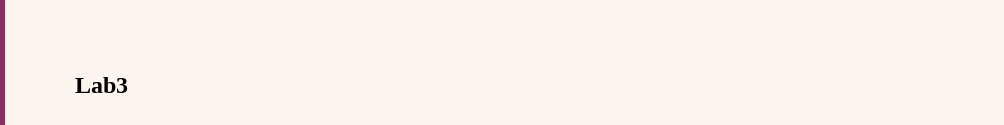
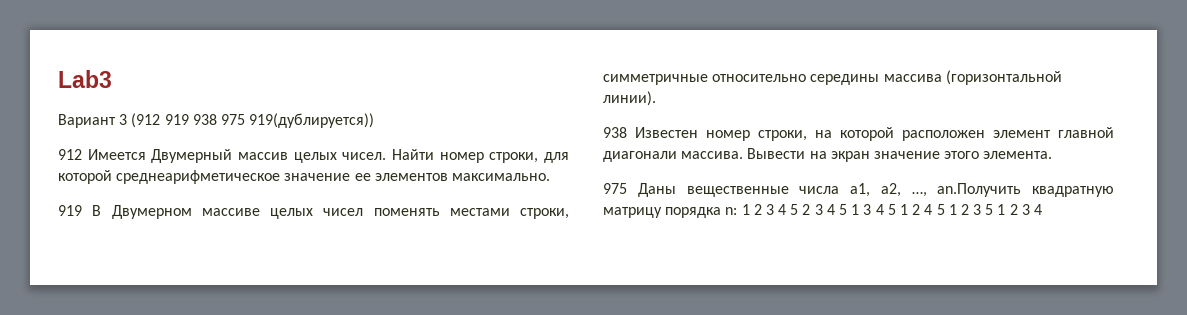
(128, 85) none -> [58,113,375,128] [58,149,569,163] [58,170,550,184] [58,205,569,219] [603,70,1062,85] [603,91,656,106] [603,127,1114,141] [603,148,1053,162] [603,183,1114,197] [603,204,1042,218] // Вариант 3 (912 919 938 975 919(дублируется)) // 912 Имеется Двумерный массив целых чисел. Найти номер строки, для которой среднеарифметическое значение ее элементов максимально. // 919 В Двумерном массиве целых чисел поменять местами строки, симметричные относительно середины массива (горизонтальной линии). // 938 Известен номер строки, на которой расположен элемент главной диагонали массива. Вывести на экран значение этого элемента. // 975 Даны вещественные числа a1, a2, …, an.Получить квадратную матрицу порядка n: 1 2 3 4 5 2 3 4 5 1 3 4 5 1 2 4 5 1 2 3 5 1 2 3 4

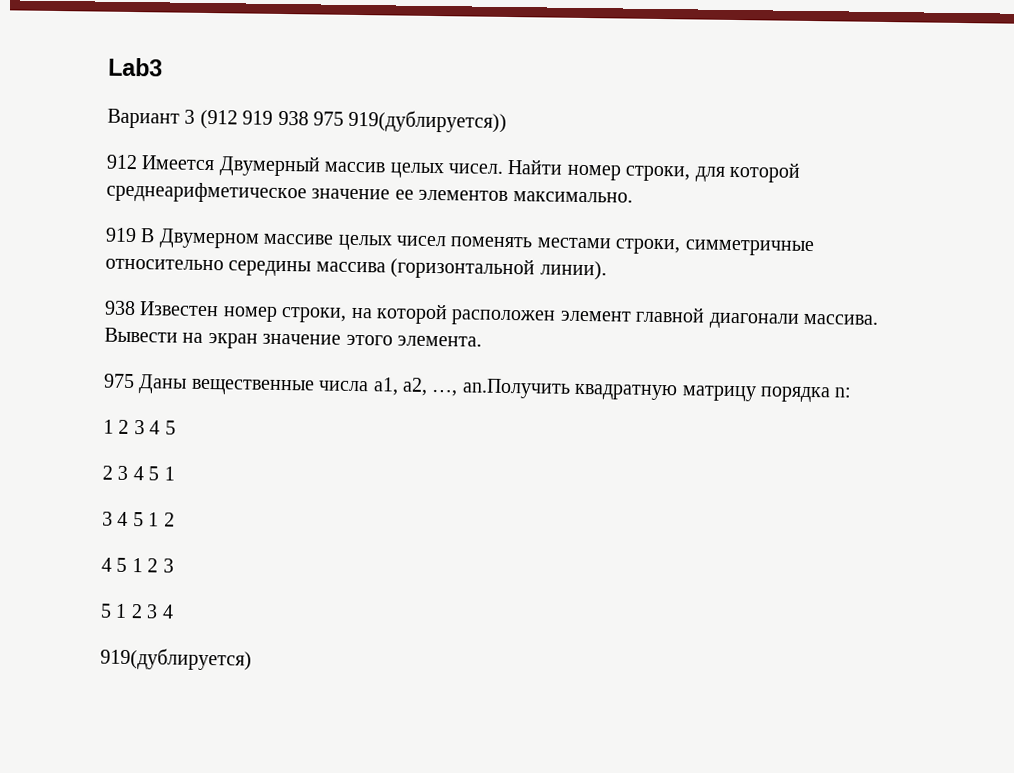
(738, 211) none -> (853, 392) //
(799, 209) none -> (176, 427) //
(860, 209) none -> (175, 473) //
(921, 209) none -> (175, 519) //
(982, 209) none -> (174, 565) //
(1042, 209) none -> [100,647,252,671] // 919(дублируется)

